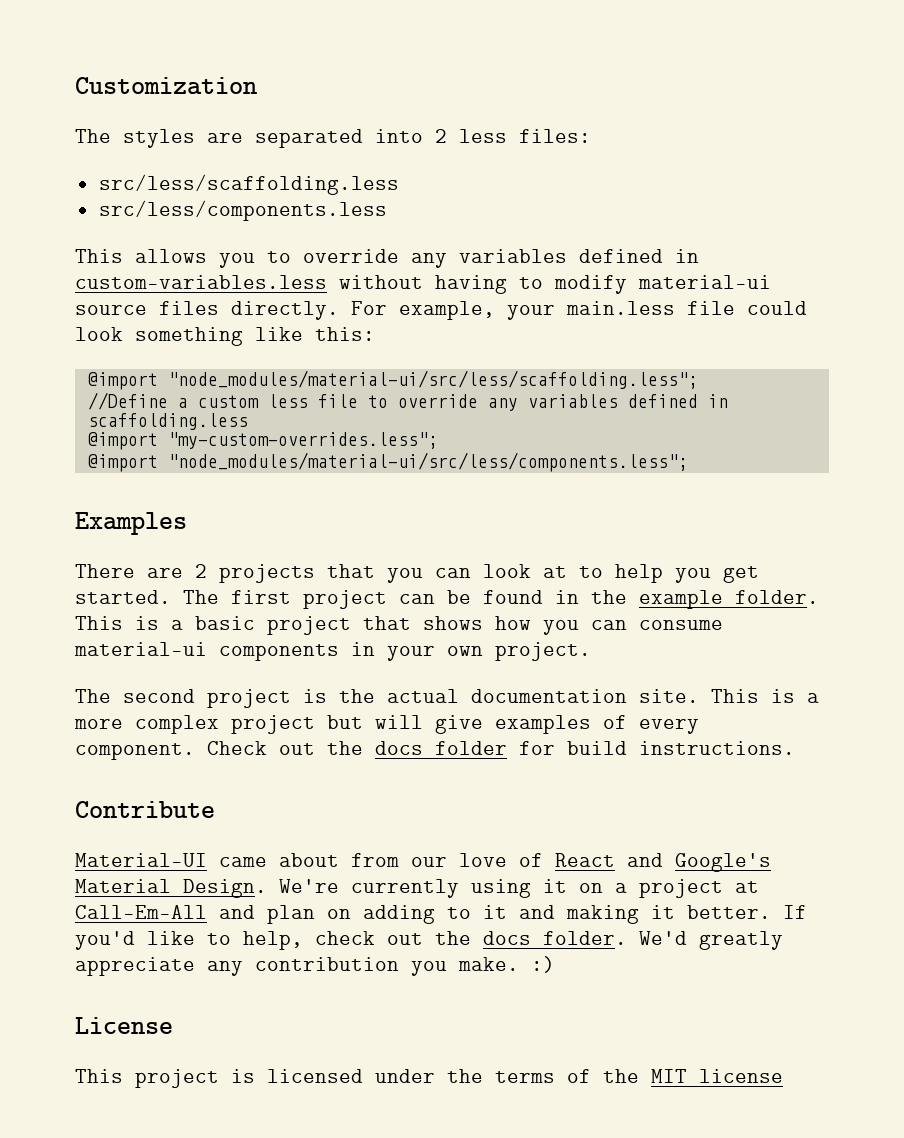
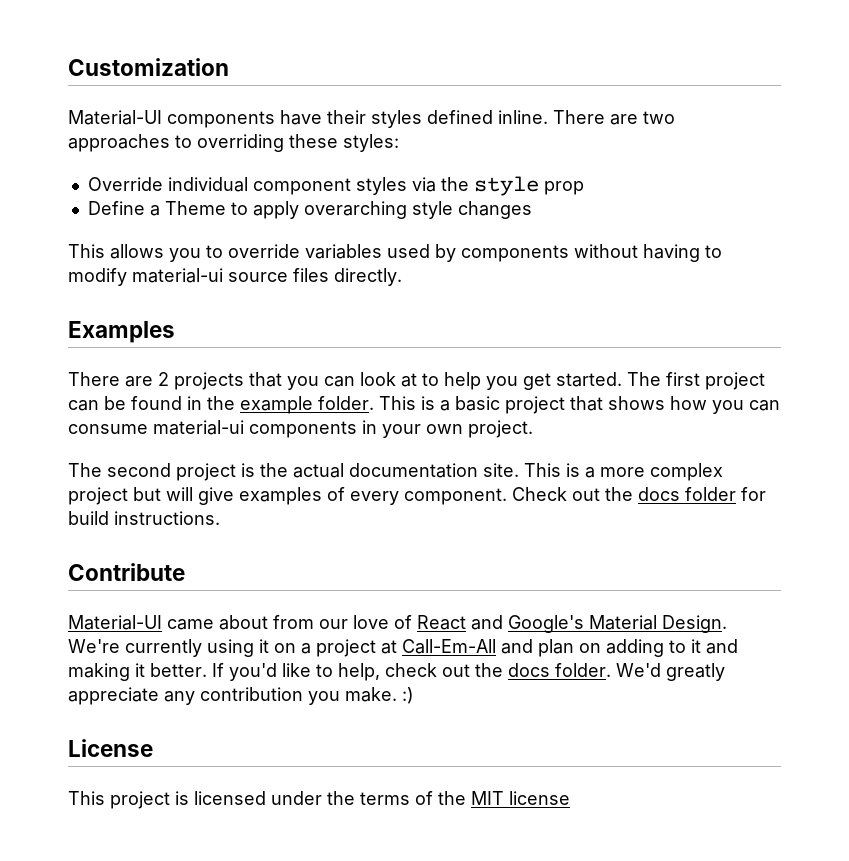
[75,129,591,148] [98,174,399,195] [98,200,387,221] The styles are separated into 2 less files: // src/less/scaffolding.less // src/less/components.less -> [68,110,675,128] [68,134,399,152] [87,176,584,196] [87,201,532,219] Material-UI components have their styles defined inline. There are two approaches to overriding these styles: // Override individual component styles via the style prop // Define a Theme to apply overarching style changes
[411,249,699,268] [75,275,327,289] any variables defined in custom-variables.less -> [305,244,569,262] variables used by components
[351,301,807,320] [75,327,375,346] [87,370,698,390] [87,392,728,411] [87,413,248,430] [87,432,438,450] [87,452,688,472] For example, your main.less file could look something like this: // @import "node_modules/material-ui/src/less/scaffolding.less"; // //Define a custom less file to override any variables defined in scaffolding.less // @import "my-custom-overrides.less"; // @import "node_modules/material-ui/src/less/components.less"; -> (402, 277) none

